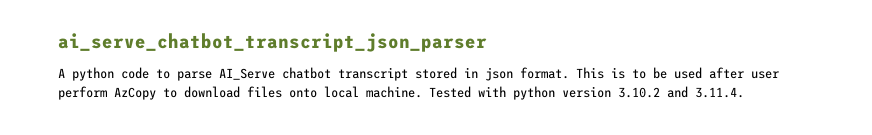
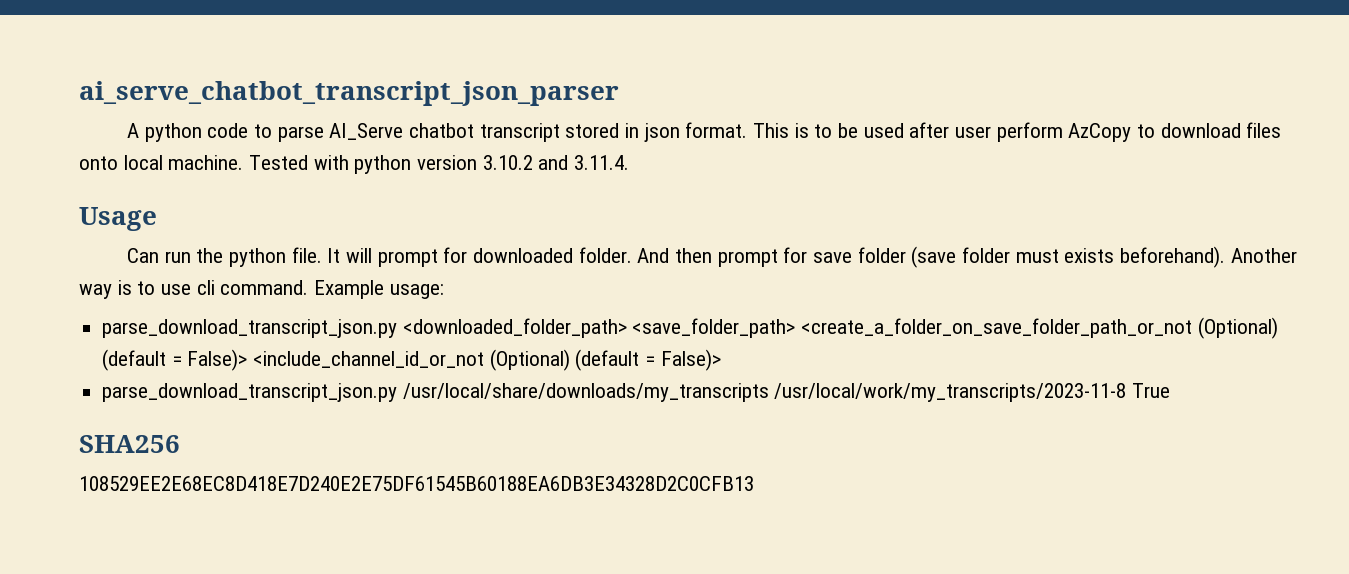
(744, 92) none -> [79,207,157,231] [126,246,1297,268] [79,280,444,299] [102,317,1278,339] [102,349,721,371] [102,383,1171,402] [79,435,180,453] [79,476,754,491] // Usage // Can run the python file. It will prompt for downloaded folder. And then prompt for save folder (save folder must exists beforehand). Another way is to use cli command. Example usage: // parse_download_transcript_json.py <downloaded_folder_path> <save_folder_path> <create_a_folder_on_save_folder_path_or_not (Optional) (default = False)> <include_channel_id_or_not (Optional) (default = False)> // parse_download_transcript_json.py /usr/local/share/downloads/my_transcripts /usr/local/work/my_transcripts/2023-11-8 True // SHA256 // 108529EE2E68EC8D418E7D240E2E75DF61545B60188EA6DB3E34328D2C0CFB13

